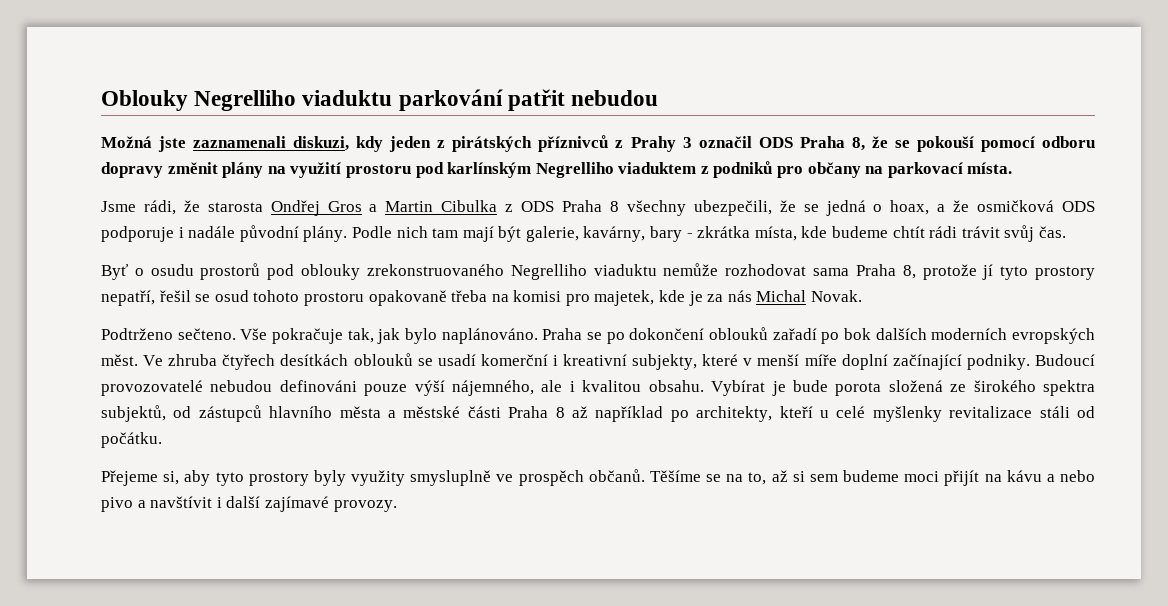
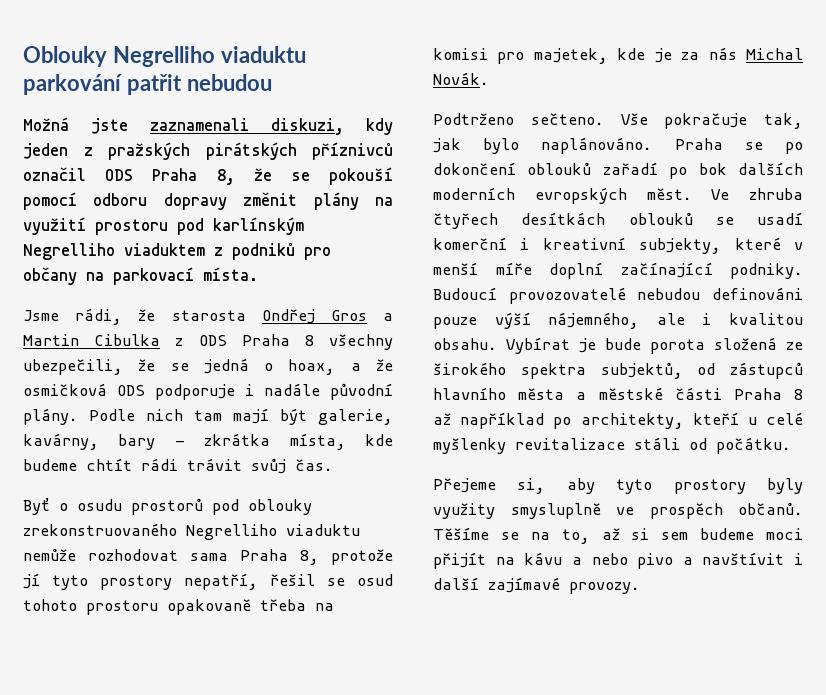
(446, 144) none -> [108,142,190,160] pražských
[615,136,692,152] z Prahy 3 -> (393, 151) none
[811,290,863,302] Novak. -> [433,72,489,85] Novák.

